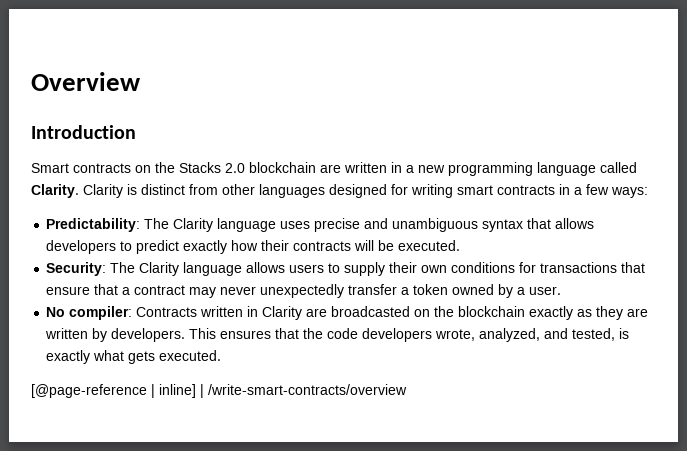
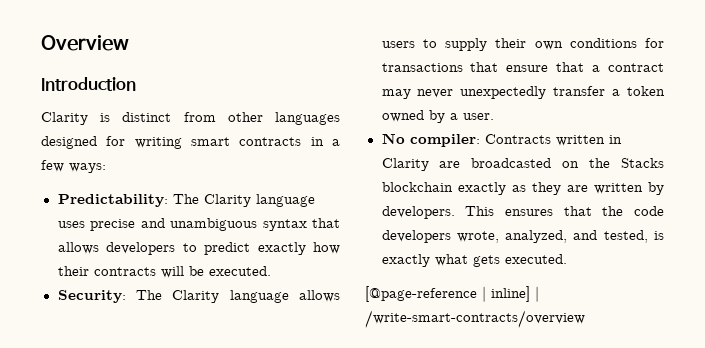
[31,162,637,176] [31,184,79,198] Smart contracts on the Stacks 2.0 blockchain are written in a new programming language called Clarity. -> (136, 84) none
(455, 311) none -> [621,158,664,168] Stacks

